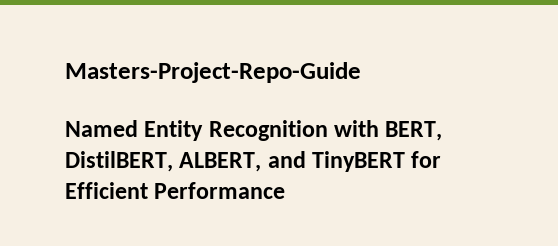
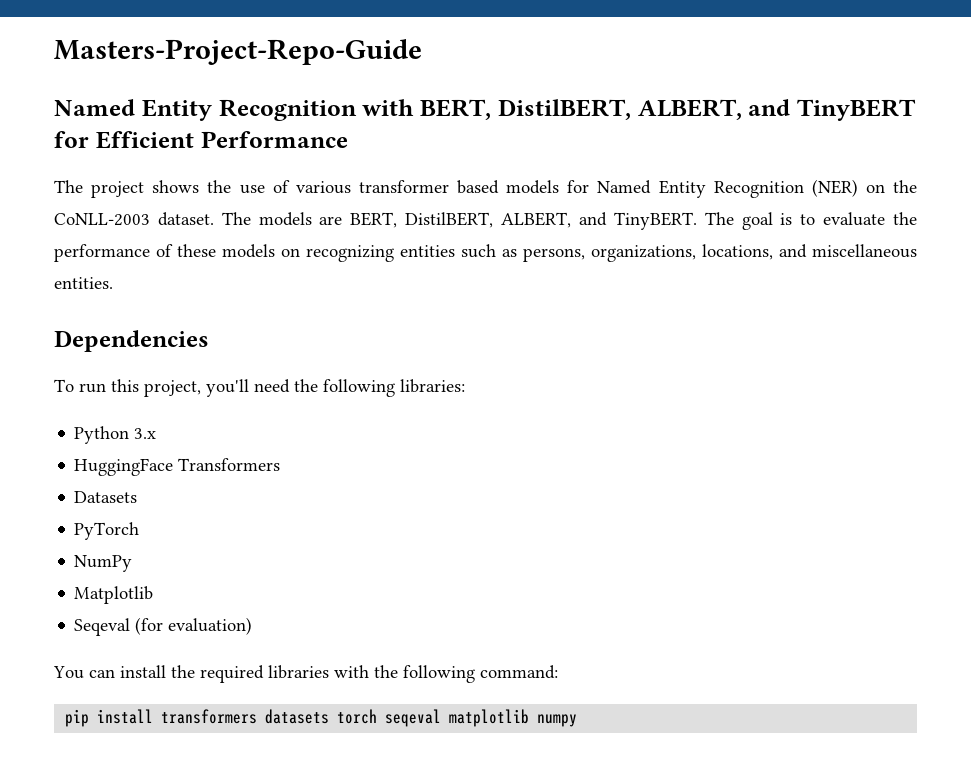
(286, 190) none -> [54,179,917,198] [54,212,918,230] [54,244,917,262] [54,277,113,289] [54,330,209,352] [54,379,465,397] [74,426,157,444] [74,458,281,476] [74,491,138,503] [74,522,140,540] [74,555,133,572] [74,586,154,604] [74,617,253,636] [53,665,558,683] [65,709,578,727] // The project shows the use of various transformer based models for Named Entity Recognition (NER) on the CoNLL-2003 dataset. The models are BERT, DistilBERT, ALBERT, and TinyBERT. The goal is to evaluate the performance of these models on recognizing entities such as persons, organizations, locations, and miscellaneous entities. // Dependencies // To run this project, you'll need the following libraries: // Python 3.x // HuggingFace Transformers // Datasets // PyTorch // NumPy // Matplotlib // Seqeval (for evaluation) // You can install the required libraries with the following command: // pip install transformers datasets torch seqeval matplotlib numpy

